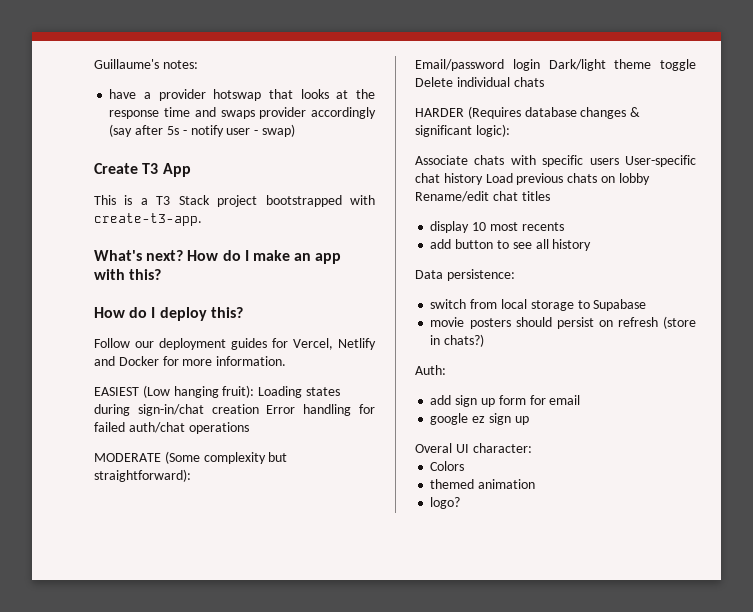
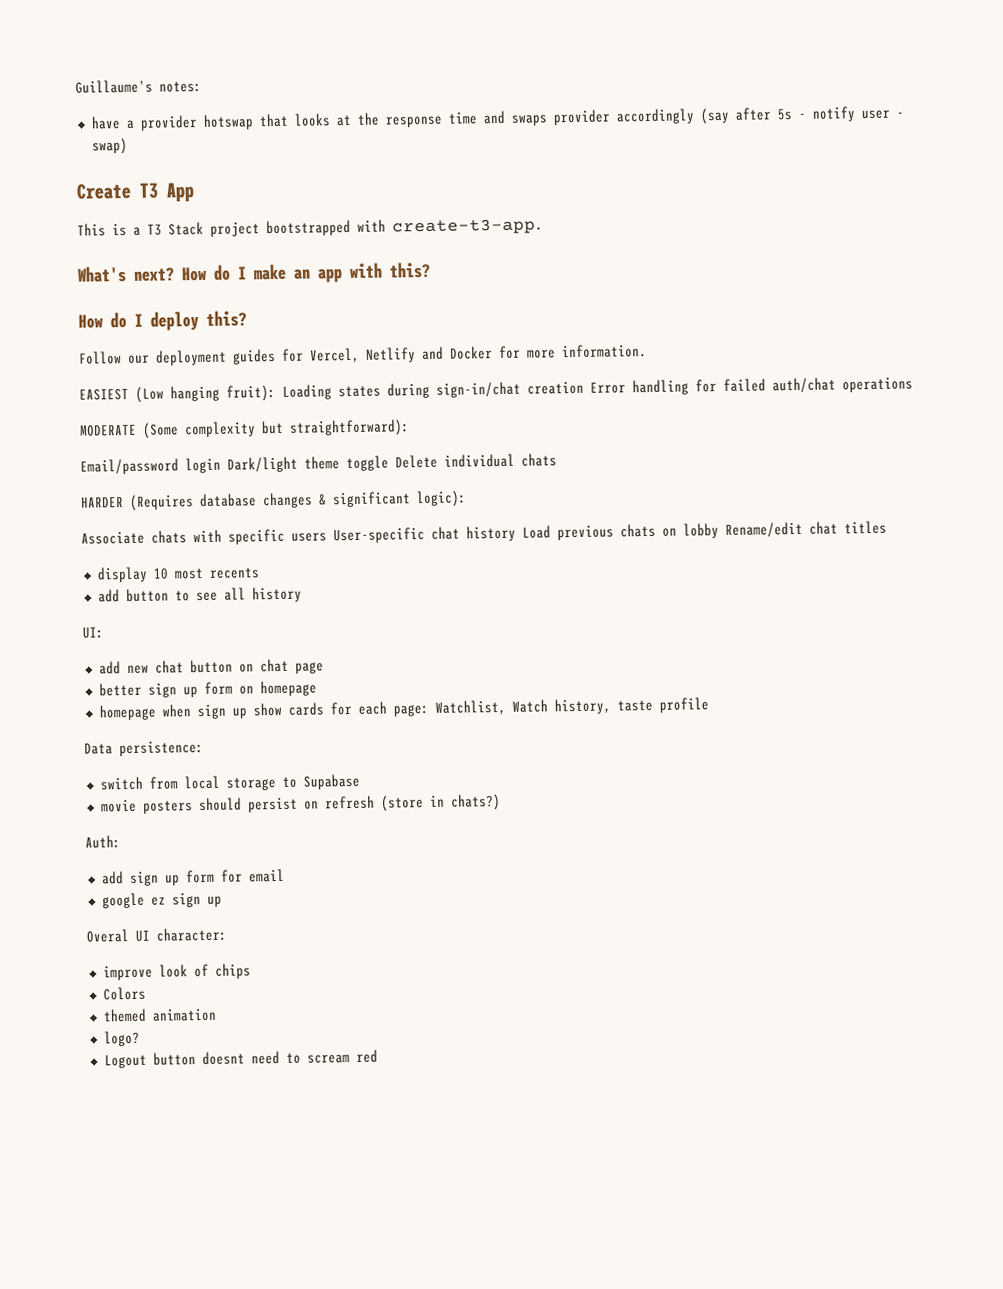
(592, 245) none -> [82,626,104,639] [98,658,324,675] [98,680,317,698] [98,697,709,721] // UI: // add new chat button on chat page // better sign up form on homepage // homepage when sign up show cards for each page: Watchlist, Watch history, taste profile
(532, 448) none -> [102,963,251,981] // improve look of chips
(461, 503) none -> [103,1049,378,1069] // Logout button doesnt need to scream red

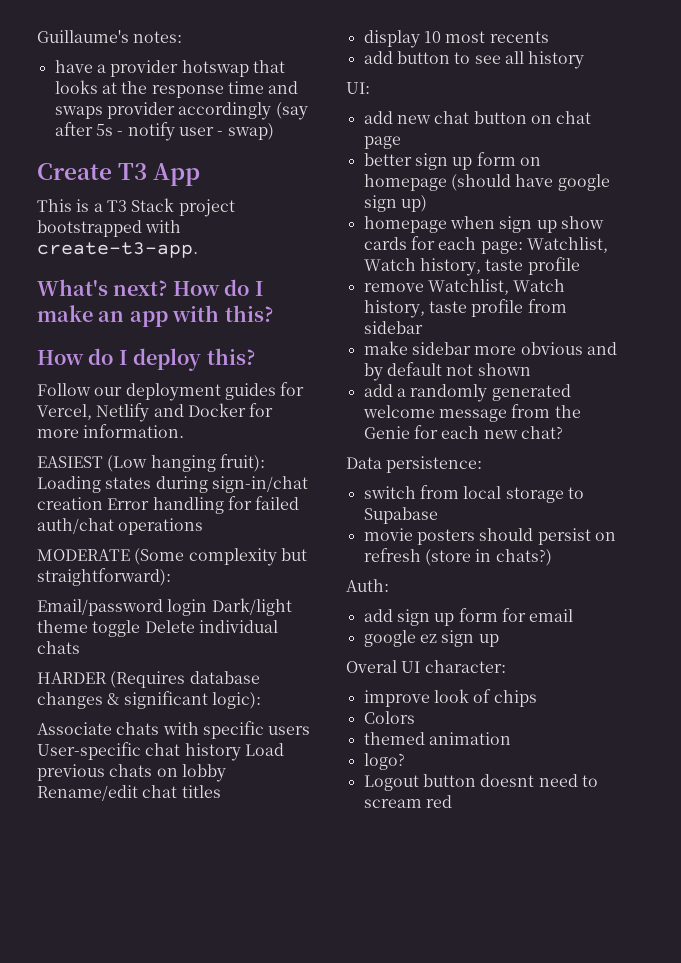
(317, 688) none -> [450,174,610,191] [363,195,427,212] (should have google sign up)
(709, 705) none -> [363,279,566,295] [363,299,567,318] [363,321,423,334] [363,341,617,355] [363,362,531,381] [363,384,571,402] [362,404,581,422] [363,425,563,439] // remove Watchlist, Watch history, taste profile from sidebar // make sidebar more obvious and by default not shown // add a randomly generated welcome message from the Genie for each new chat?

